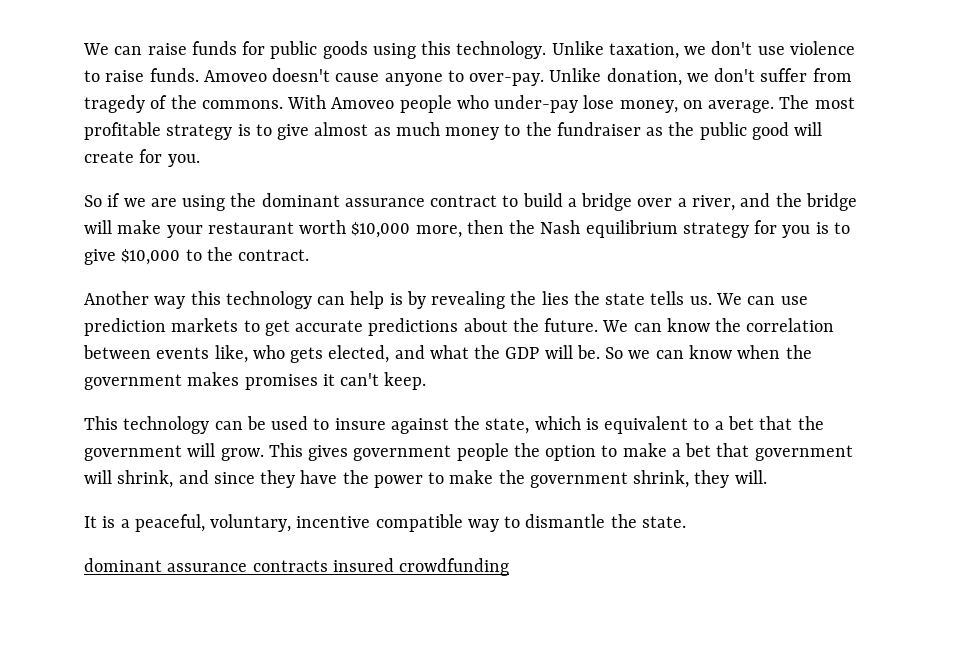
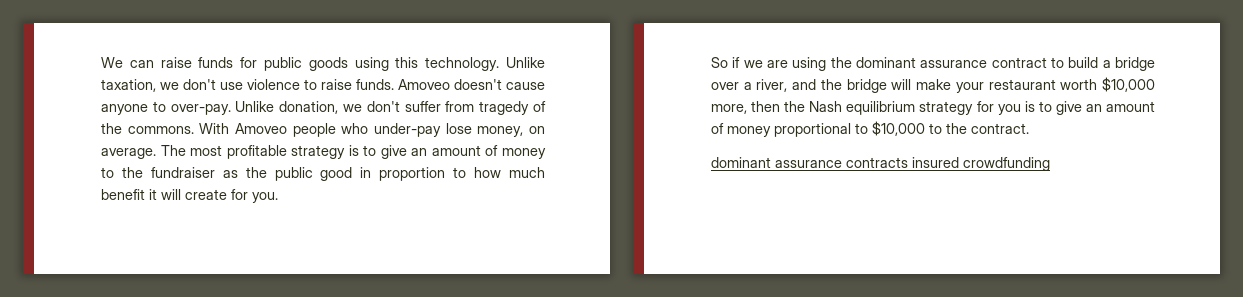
[314,122,440,136] almost as much -> [411,145,499,156] an amount of
(789, 131) none -> [360,167,546,181] [101,189,157,200] in proportion to how much benefit it
[121,247,310,265] [84,291,808,309] [84,318,835,336] [83,345,812,363] [84,372,427,390] [84,416,824,434] [84,443,853,461] [84,470,767,488] [84,514,686,532] $10,000 to the contract. // Another way this technology can help is by revealing the lies the state tells us. We can use prediction markets to get accurate predictions about the future. We can know the correlation between events like, who gets elected, and what the GDP will be. So we can know when the government makes promises it can't keep. // This technology can be used to insure against the state, which is equivalent to a bet that the government will grow. This gives government people the option to make a bet that government will shrink, and since they have the power to make the government shrink, they will. // It is a peaceful, voluntary, incentive compatible way to dismantle the state. -> [1085,101,1155,112] [711,121,1029,137] an amount of money proportional to $10,000 to the contract.

